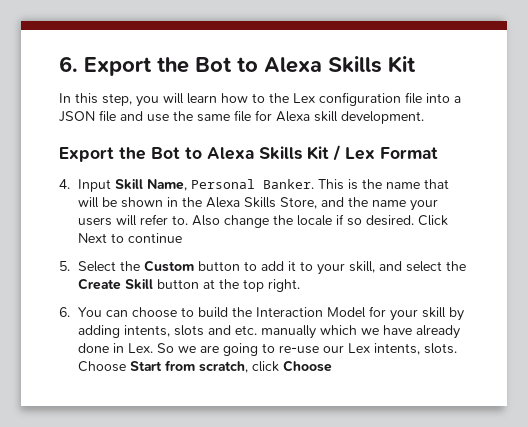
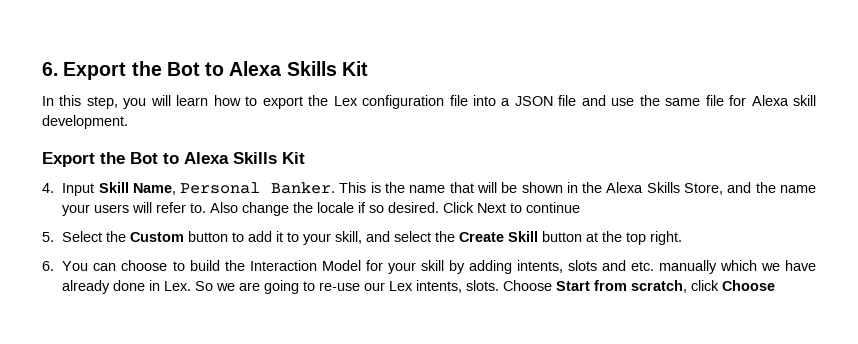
(265, 98) none -> [262,96,303,109] export
[333,145,438,161] / Lex Format -> (305, 158) none

